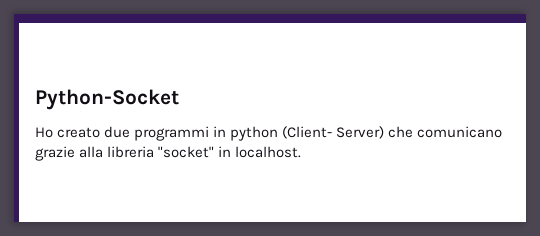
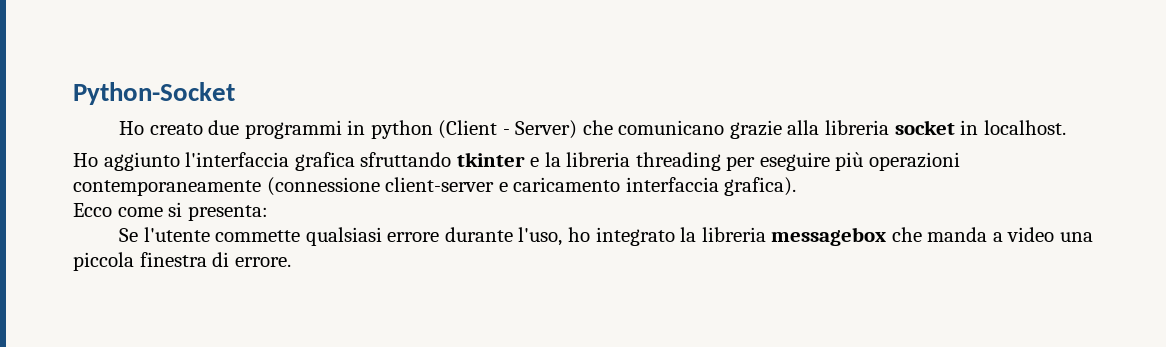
[282,126,333,139] (Client- -> [438,120,510,139] (Client -
[158,146,215,158] "socket" -> [894,120,955,135] socket
(302, 152) none -> [73,152,960,171] [73,177,797,196] [73,202,268,221] [119,227,1094,246] [73,252,291,271] // Ho aggiunto l'interfaccia grafica sfruttando tkinter e la libreria threading per eseguire più operazioni contemporaneamente (connessione client-server e caricamento interfaccia grafica). // Ecco come si presenta: // Se l'utente commette qualsiasi errore durante l'uso, ho integrato la libreria messagebox che manda a video una piccola finestra di errore.

